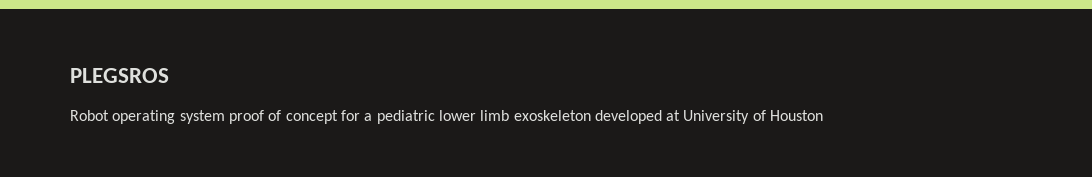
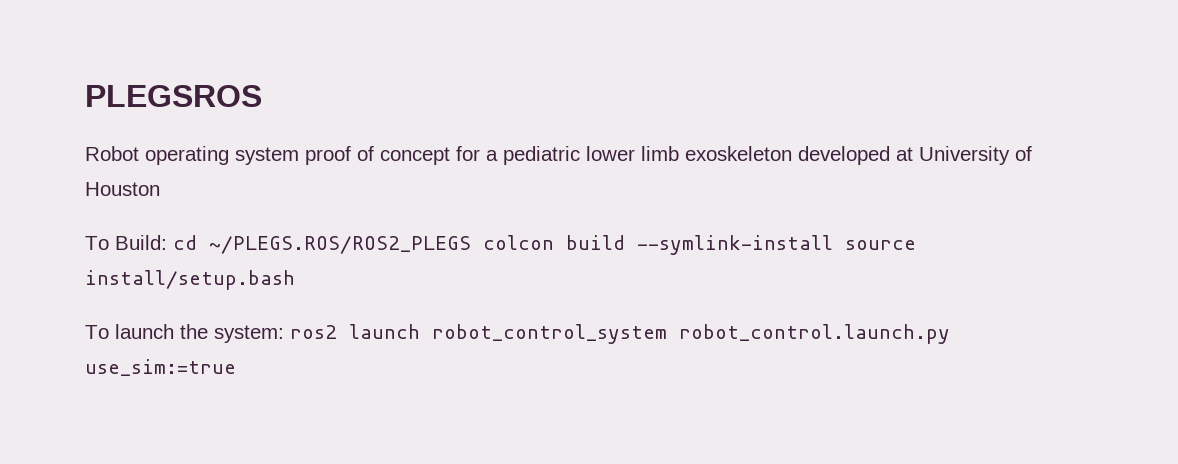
(824, 115) none -> [85,235,916,255] [85,270,295,290] [85,324,950,344] [85,359,236,376] // To Build: cd ~/PLEGS.ROS/ROS2_PLEGS colcon build --symlink-install source install/setup.bash // To launch the system: ros2 launch robot_control_system robot_control.launch.py use_sim:=true

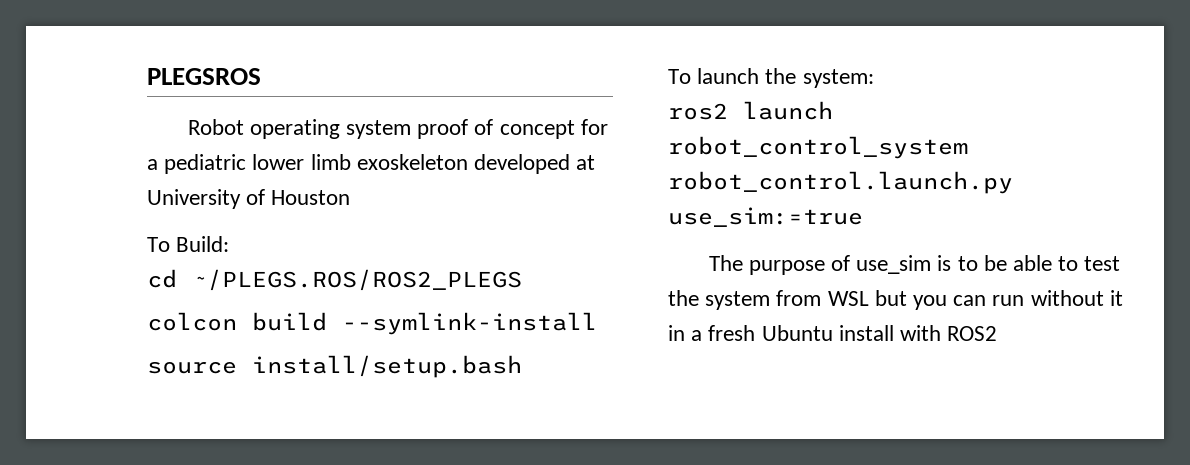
(167, 242) none -> (230, 244) //
(471, 245) none -> (522, 280) //
(833, 245) none -> (597, 323) //
(284, 334) none -> (874, 78) //
(236, 367) none -> [708,255,1121,275] [668,290,1123,310] [668,325,998,341] // The purpose of use_sim is to be able to test the system from WSL but you can run without it in a fresh Ubuntu install with ROS2

